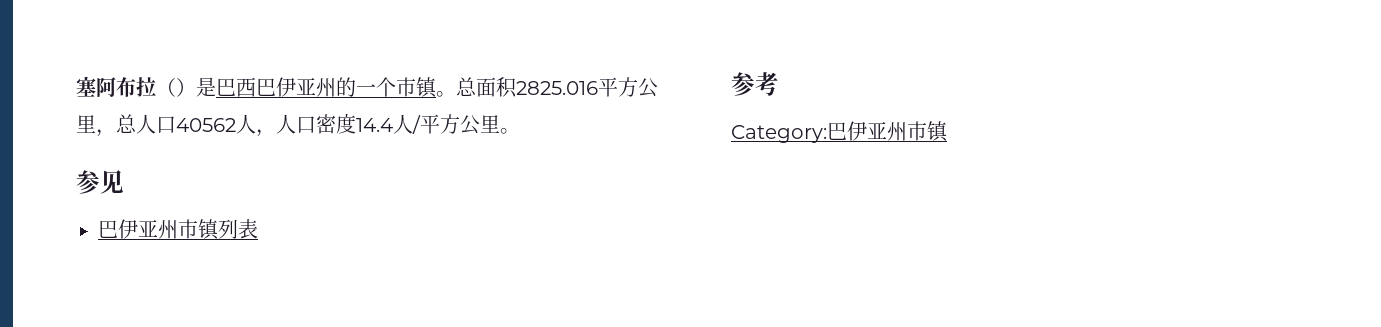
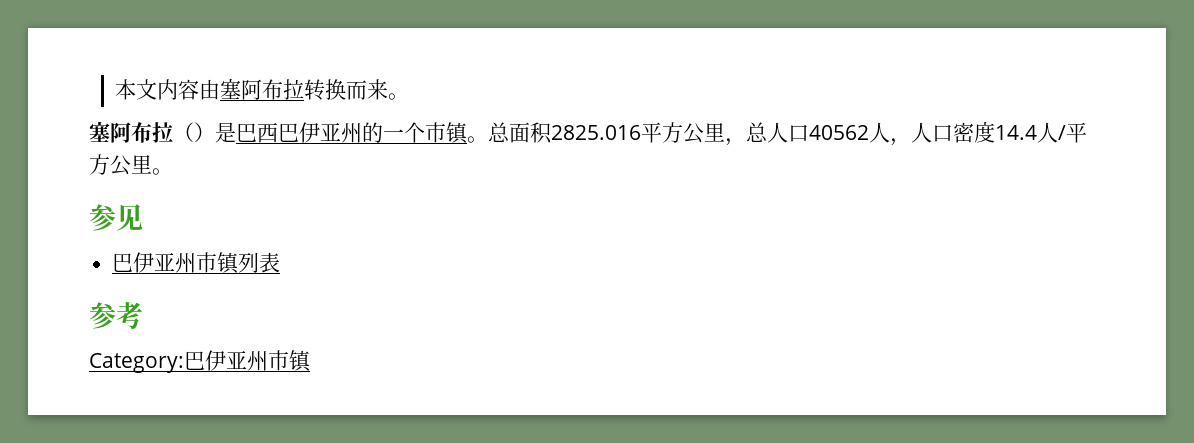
(76, 86) none -> [115,78,410,101] 本文内容由塞阿布拉转换而来。 //

